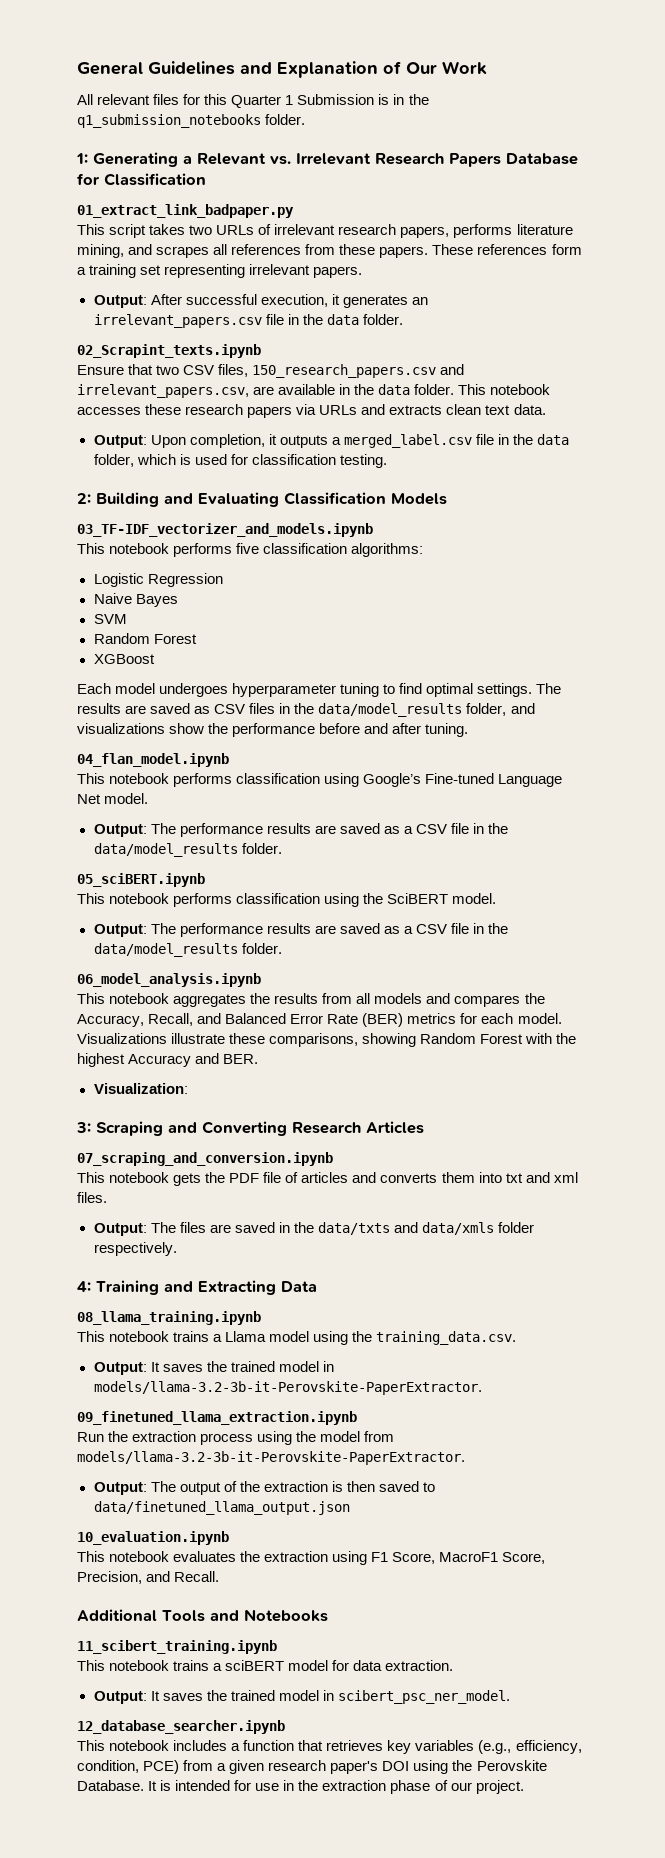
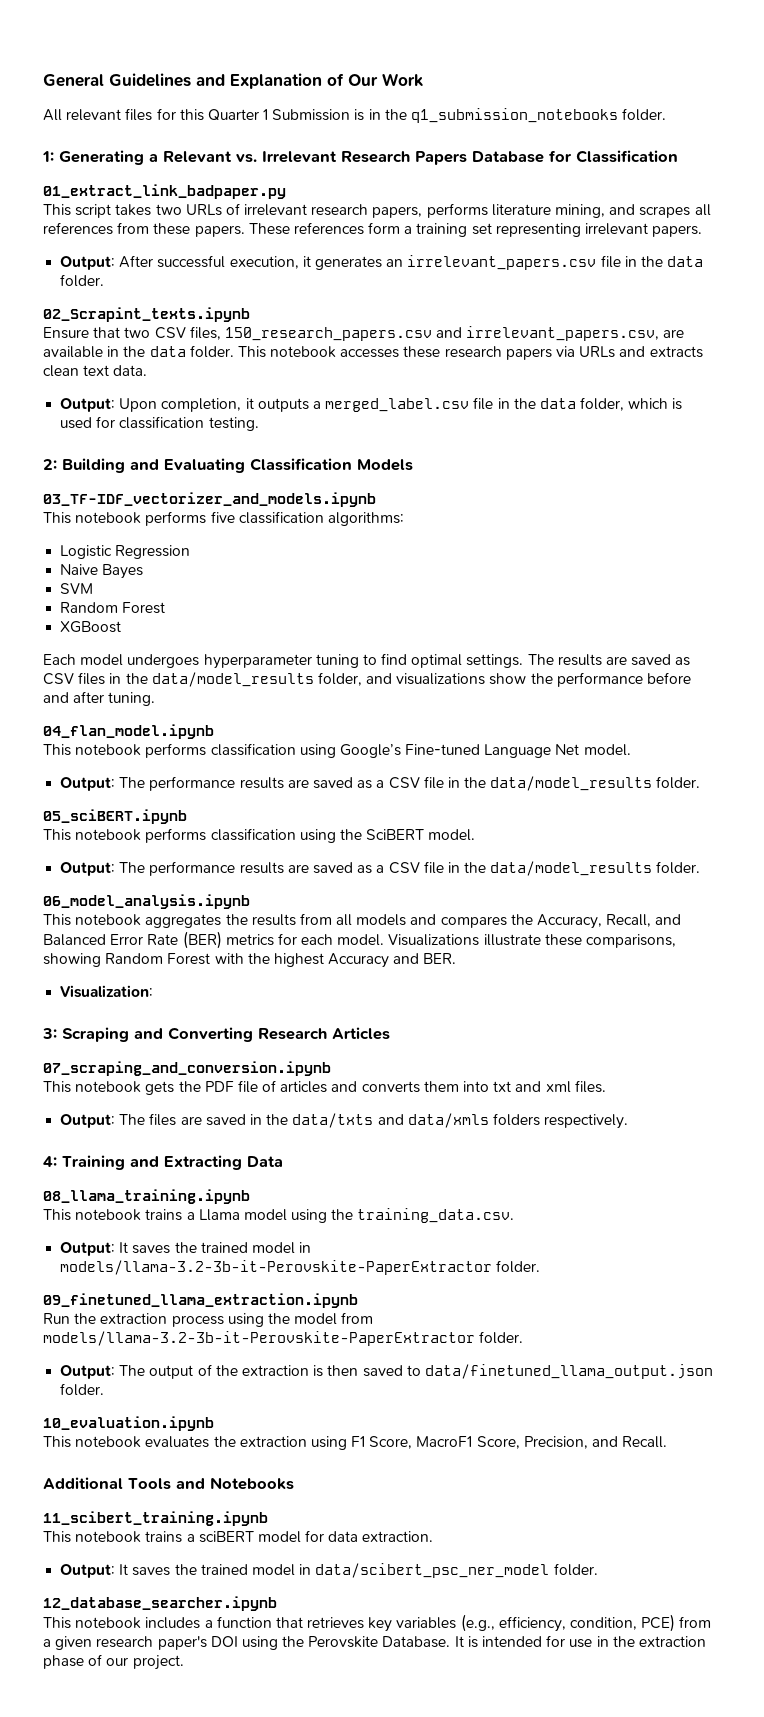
[498,1222,534,1233] folder -> [492,1113,540,1126] folders
[93,1381,482,1395] models/llama-3.2-3b-it-Perovskite-PaperExtractor. -> [60,1260,541,1275] models/llama-3.2-3b-it-Perovskite-PaperExtractor folder.
[77,1451,465,1465] models/llama-3.2-3b-it-Perovskite-PaperExtractor. -> [43,1331,524,1346] models/llama-3.2-3b-it-Perovskite-PaperExtractor folder.
(350, 1508) none -> [60,1383,105,1396] folder.
[337,1690,510,1704] scibert_psc_ner_model. -> [315,1563,598,1578] data/scibert_psc_ner_model folder.

